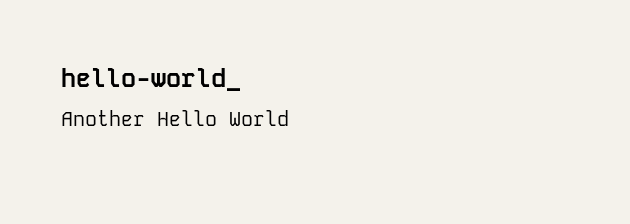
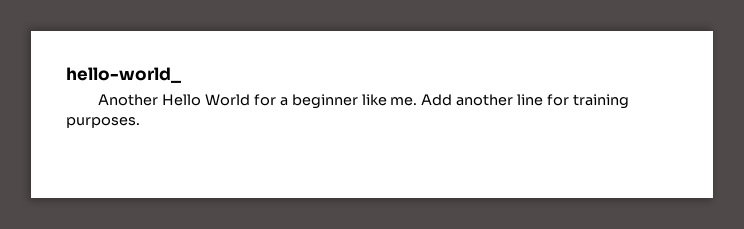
(289, 118) none -> [253,94,630,109] [66,117,140,128] for a beginner like me. Add another line for training purposes.

